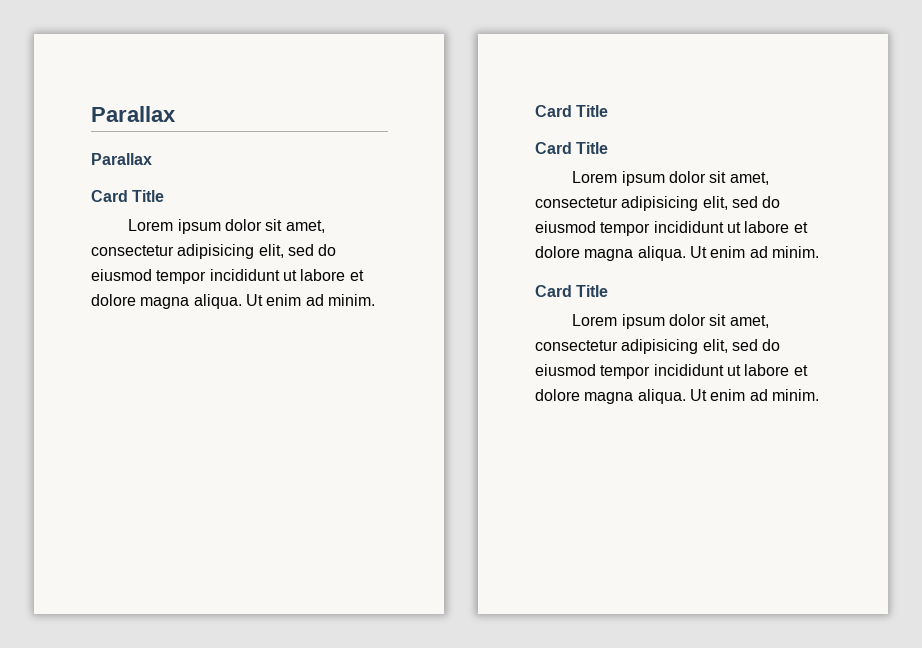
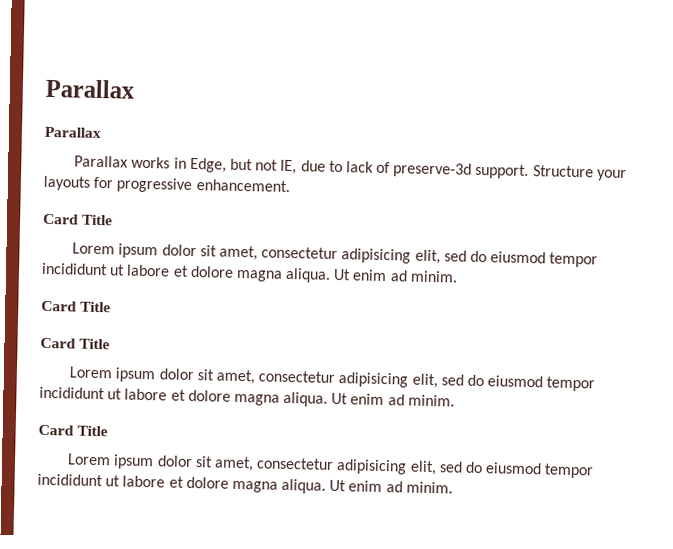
[91,106,176,122] [91,153,152,165] Parallax // Parallax -> [45,78,136,99] [44,126,102,139] [74,155,627,182] [43,175,290,193] Parallax // Parallax // Parallax works in Edge, but not IE, due to lack of preserve-3d support. Structure your layouts for progressive enhancement.

